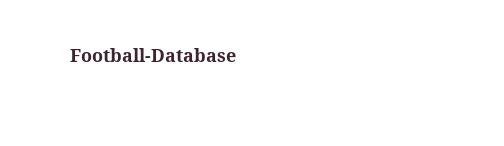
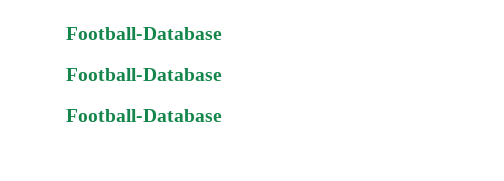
[70,48,236,62] Football-Database -> [66,27,222,40] [66,68,222,81] [66,109,222,122] Football-Database // Football-Database // Football-Database

